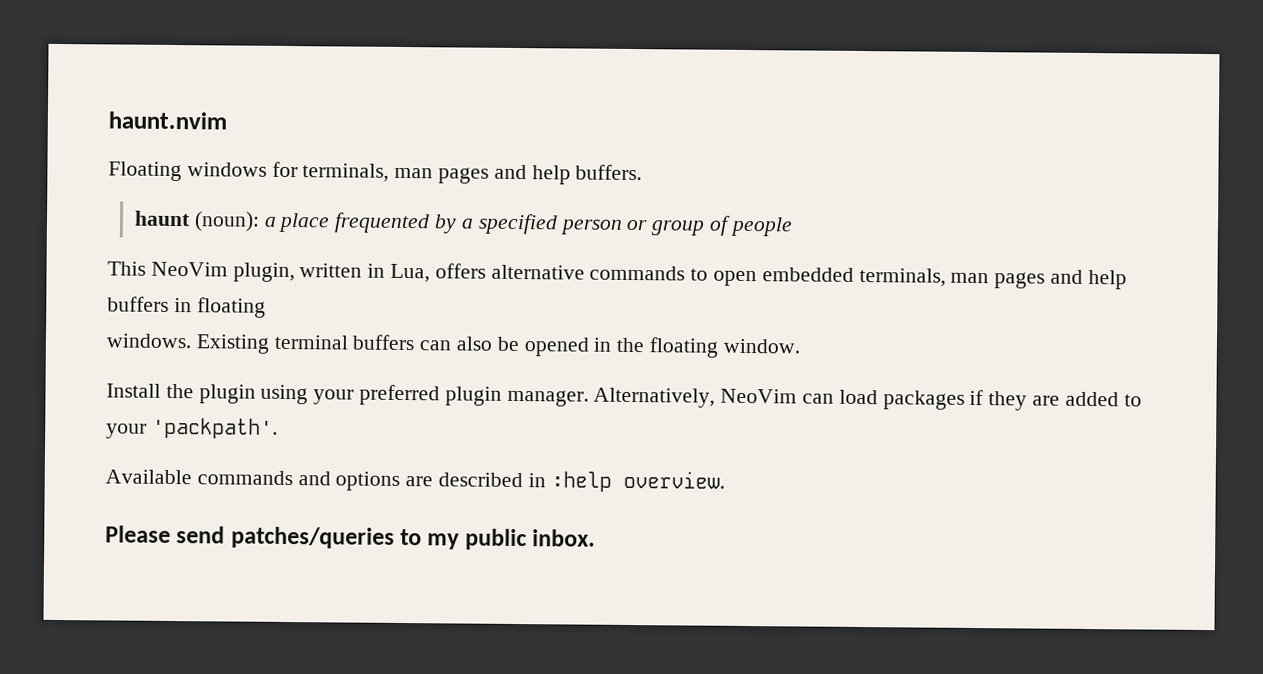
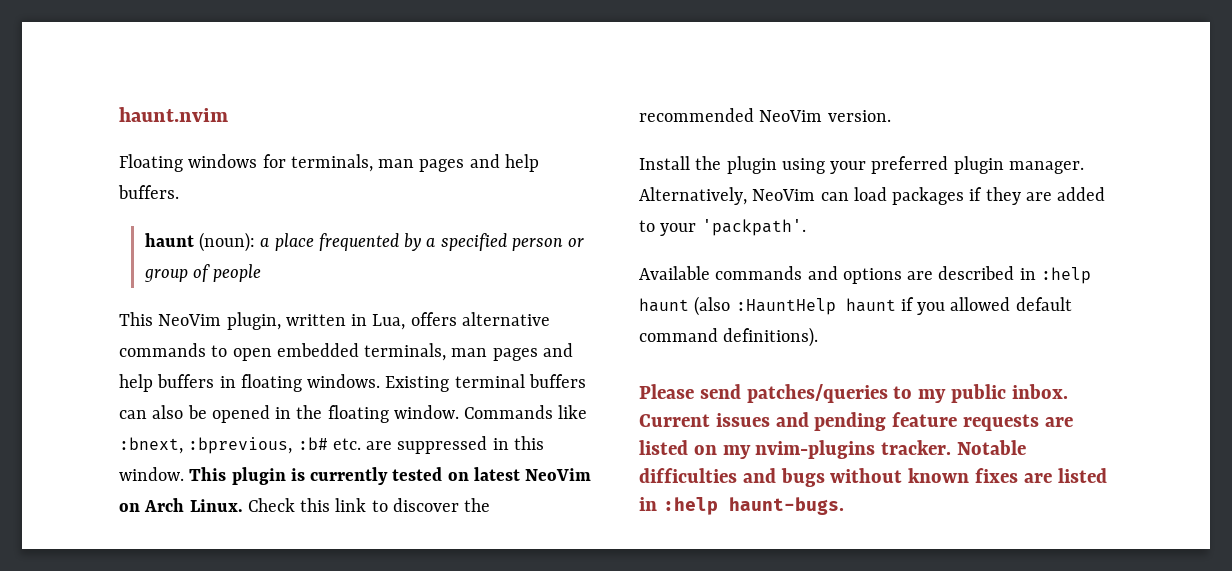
(266, 307) // -> (302, 383) none
(800, 346) none -> [464,405,588,419] [119,436,544,454] [119,467,592,485] [119,498,491,512] [639,108,891,122] Commands like :bnext, :bprevious, :b# etc. are suppressed in this window. This plugin is currently tested on latest NeoVim on Arch Linux. Check this link to discover the recommended NeoVim version.
[622,470,725,489] overview. -> [639,296,1072,316] [639,327,819,347] haunt (also :HauntHelp haunt if you allowed default command definitions).
(596, 538) none -> [639,412,1073,431] [639,440,1027,459] [639,468,1107,487] [639,497,844,515] Current issues and pending feature requests are listed on my nvim-plugins tracker. Notable difficulties and bugs without known fixes are listed in :help haunt-bugs.

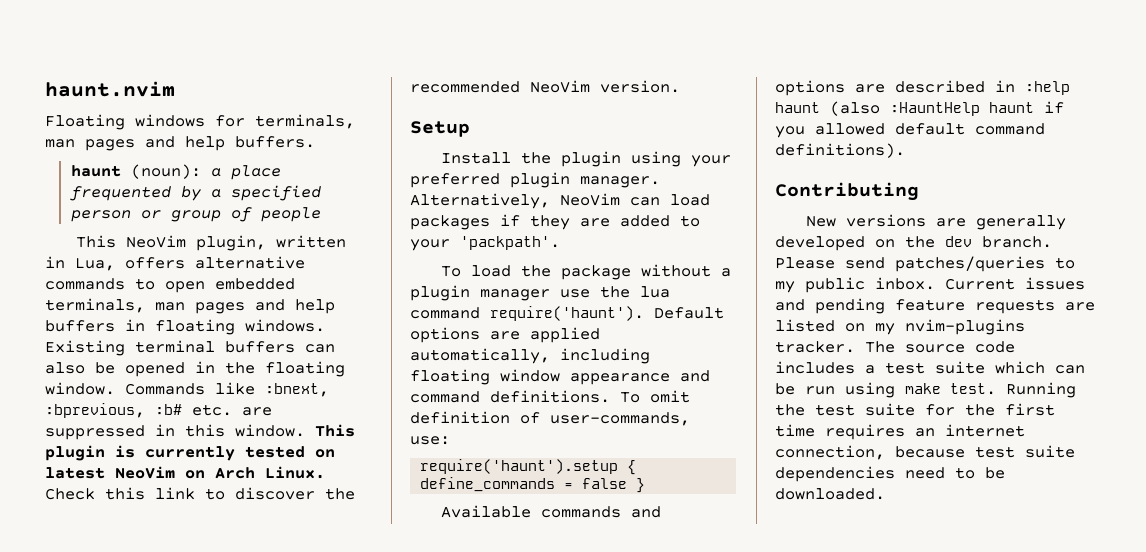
(891, 116) none -> [410,121,470,137] // Setup
(806, 227) none -> [441,264,732,280] [410,285,670,301] [410,306,724,321] [410,327,600,343] [410,348,650,364] [410,369,710,385] [410,390,690,403] [410,411,690,426] [410,436,450,445] [420,459,637,475] [420,477,646,493] // To load the package without a plugin manager use the lua command require('haunt'). Default options are applied automatically, including floating window appearance and command definitions. To omit definition of user-commands, use: // require('haunt').setup { define_commands = false }
(819, 337) none -> [775,182,919,201] [806,214,1067,230] [775,236,1052,251] Contributing // New versions are generally developed on the dev branch.
[957,440,1027,455] [639,468,1107,487] [639,497,844,515] Notable difficulties and bugs without known fixes are listed in :help haunt-bugs. -> [865,341,1015,353] [775,361,1085,374] [775,382,1076,398] [775,403,1055,416] [775,424,1025,440] [775,445,1075,460] [775,466,1005,482] [775,488,885,500] The source code includes a test suite which can be run using make test. Running the test suite for the first time requires an internet connection, because test suite dependencies need to be downloaded.

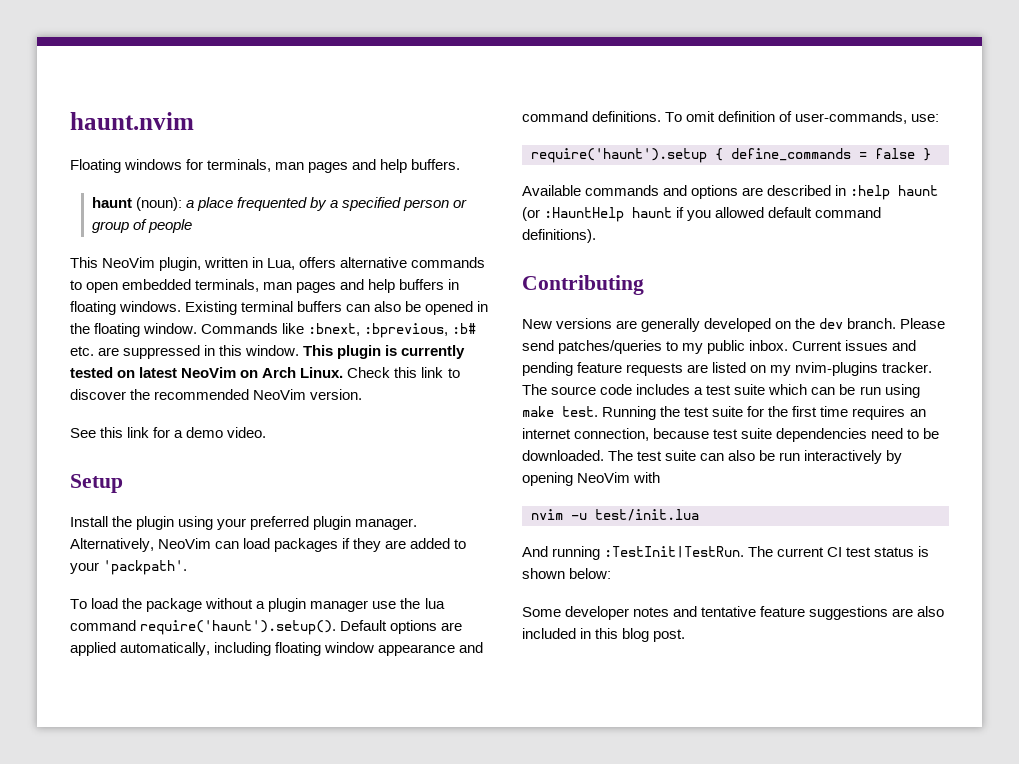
(680, 86) none -> [70,427,267,438] // See this link for a demo video.
[490,306,644,321] require('haunt'). -> [140,620,337,635] require('haunt').setup().
[830,101,880,116] (also -> [522,207,540,221] (or
(885, 494) none -> [608,450,903,464] [522,472,661,486] [531,509,699,521] [522,546,930,560] [522,568,612,579] [522,606,945,620] [522,628,686,642] The test suite can also be run interactively by opening NeoVim with // nvim -u test/init.lua // And running :TestInit|TestRun. The current CI test status is shown below: // Some developer notes and tentative feature suggestions are also included in this blog post.

